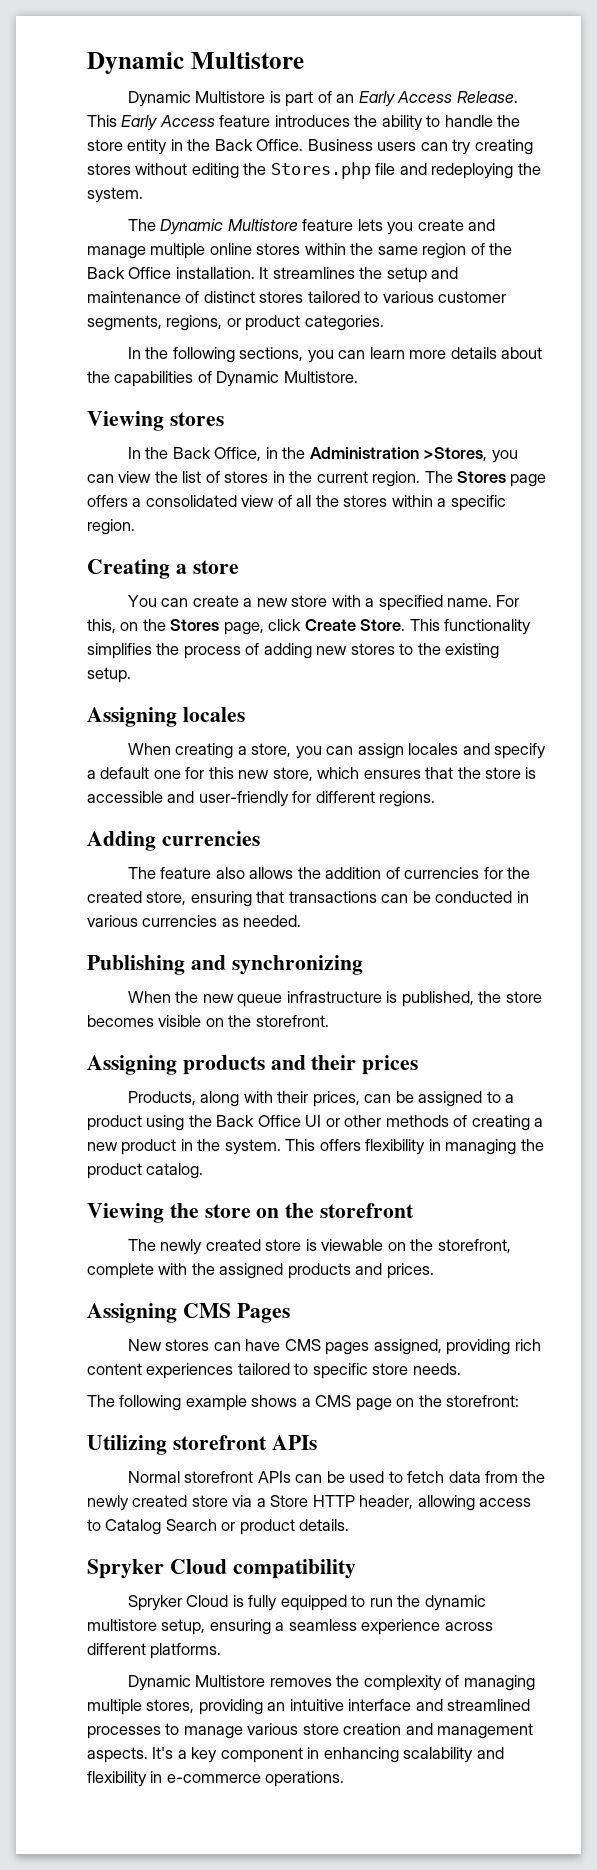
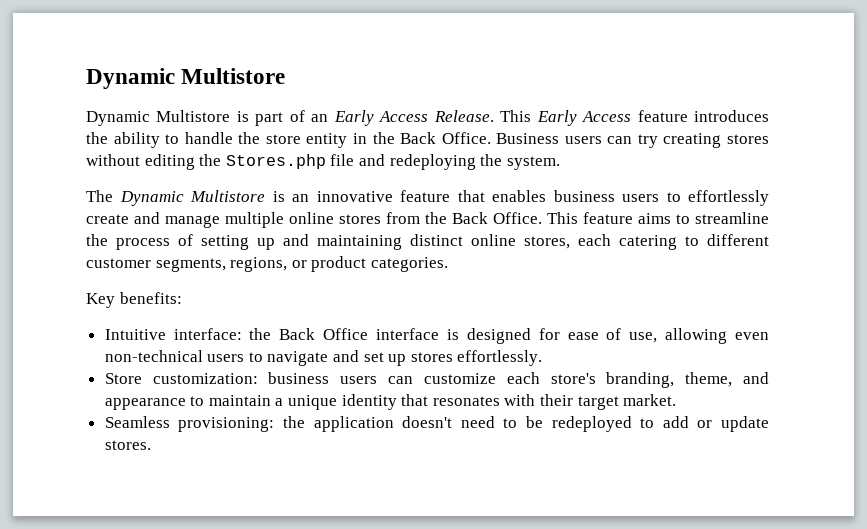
[302,219,414,235] feature lets you -> [272,190,769,206] is an innovative feature that enables business users to effortlessly
[304,243,513,259] [87,267,459,283] [87,291,434,303] within the same region of the Back Office installation. It streamlines the setup and maintenance of distinct stores tailored to various -> [386,212,769,224] [86,234,769,250] from the Back Office. This feature aims to streamline the process of setting up and maintaining distinct online stores, each catering to different
[127,347,542,363] [87,371,358,387] [87,411,224,431] [127,447,518,463] [87,471,547,487] [87,495,506,511] [87,519,135,535] [87,559,239,579] [127,595,520,611] [87,619,532,635] [87,643,500,659] [87,667,131,683] [87,707,245,727] [127,743,546,759] [87,767,537,781] [87,791,436,807] [87,831,260,851] [127,867,530,879] [87,891,529,907] [87,915,302,927] [87,955,363,975] [127,991,542,1007] [87,1015,329,1027] [87,1055,419,1075] [127,1091,514,1107] [87,1115,544,1131] [87,1139,544,1155] [87,1163,204,1179] [87,1203,415,1223] [127,1239,511,1255] [87,1263,434,1279] [87,1303,290,1323] [127,1339,541,1355] [87,1363,461,1379] [87,1395,520,1411] [87,1435,317,1455] [127,1471,546,1483] [87,1495,532,1511] [87,1519,350,1535] [87,1559,356,1579] [127,1595,486,1611] [87,1619,493,1635] [87,1643,222,1659] [127,1675,535,1691] [87,1699,531,1715] [87,1723,534,1739] [87,1747,504,1763] [87,1771,345,1787] In the following sections, you can learn more details about the capabilities of Dynamic Multistore. // Viewing stores // In the Back Office, in the Administration >Stores, you can view the list of stores in the current region. The Stores page offers a consolidated view of all the stores within a specific region. // Creating a store // You can create a new store with a specified name. For this, on the Stores page, click Create Store. This functionality simplifies the process of adding new stores to the existing setup. // Assigning locales // When creating a store, you can assign locales and specify a default one for this new store, which ensures that the store is accessible and user-friendly for different regions. // Adding currencies // The feature also allows the addition of currencies for the created store, ensuring that transactions can be conducted in various currencies as needed. // Publishing and synchronizing // When the new queue infrastructure is published, the store becomes visible on the storefront. // Assigning products and their prices // Products, along with their prices, can be assigned to a product using the Back Office UI or other methods of creating a new product in the system. This offers flexibility in managing the product catalog. // Viewing the store on the storefront // The newly created store is viewable on the storefront, complete with the assigned products and prices. // Assigning CMS Pages // New stores can have CMS pages assigned, providing rich content experiences tailored to specific store needs. // The following example shows a CMS page on the storefront: // Utilizing storefront APIs // Normal storefront APIs can be used to fetch data from the newly created store via a Store HTTP header, allowing access to Catalog Search or product details. // Spryker Cloud compatibility // Spryker Cloud is fully equipped to run the dynamic multistore setup, ensuring a seamless experience across different platforms. // Dynamic Multistore removes the complexity of managing multiple stores, providing an intuitive interface and streamlined processes to manage various store creation and management aspects. It's a key component in enhancing scalability and flexibility in e-commerce operations. -> [86,292,182,308] [104,328,769,344] [104,350,543,366] [104,372,769,388] [104,394,677,410] [104,416,770,432] [104,440,151,450] Key benefits: // Intuitive interface: the Back Office interface is designed for ease of use, allowing even non-technical users to navigate and set up stores effortlessly. // Store customization: business users can customize each store's branding, theme, and appearance to maintain a unique identity that resonates with their target market. // Seamless provisioning: the application doesn't need to be redeployed to add or update stores.

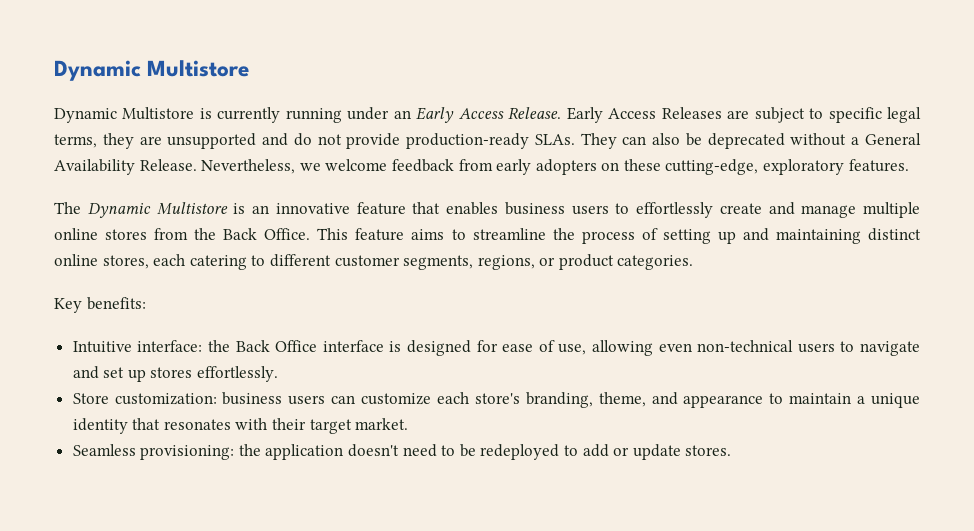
[255,110,305,126] part of -> [217,107,390,123] currently running under
[500,110,769,126] [86,132,769,148] [86,154,560,170] This Early Access feature introduces the ability to handle the store entity in the Back Office. Business users can try creating stores without editing the Stores.php file and redeploying the system. -> [566,107,921,123] [54,133,921,149] [54,159,909,175] Early Access Releases are subject to specific legal terms, they are unsupported and do not provide production-ready SLAs. They can also be deprecated without a General Availability Release. Nevertheless, we welcome feedback from early adopters on these cutting-edge, exploratory features.

